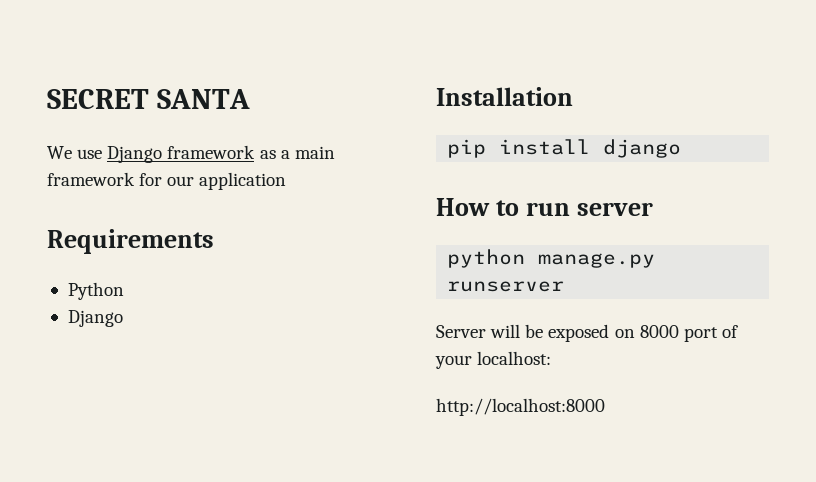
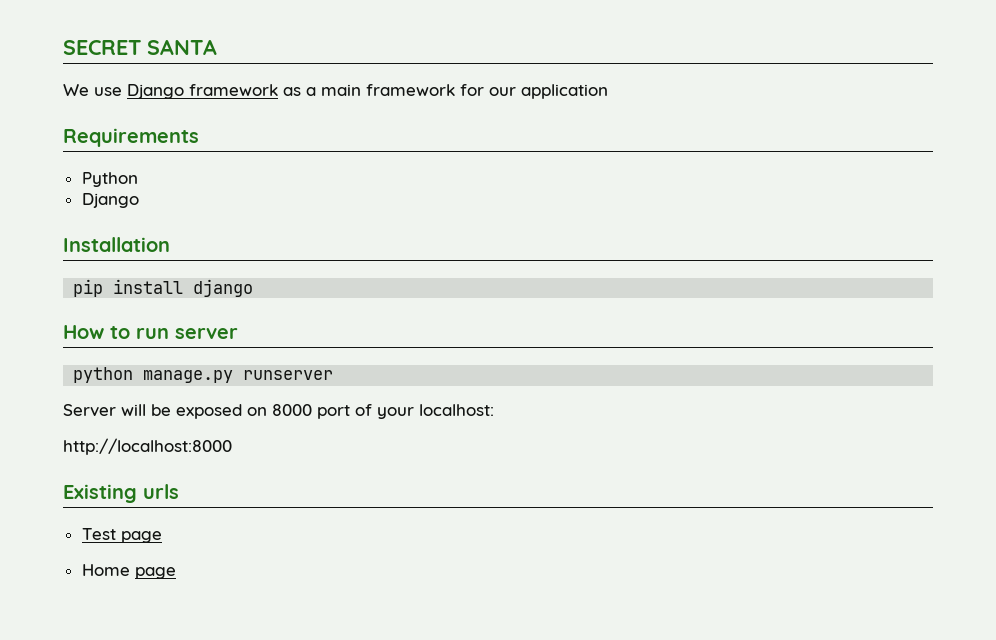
(605, 407) none -> [63,484,179,503] [81,528,162,543] [81,564,176,579] // Existing urls // Test page // Home page

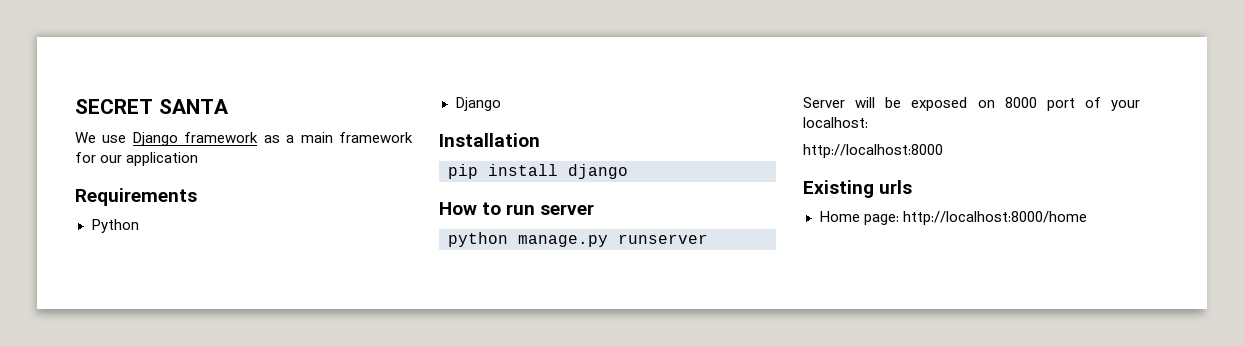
[81,528,162,543] // Test page -> (913, 187) none
[134,567,176,579] page -> [863,211,1087,225] page: http://localhost:8000/home

